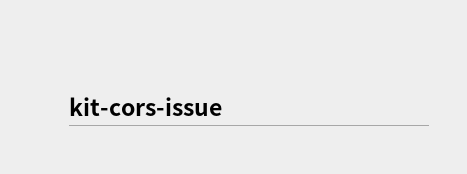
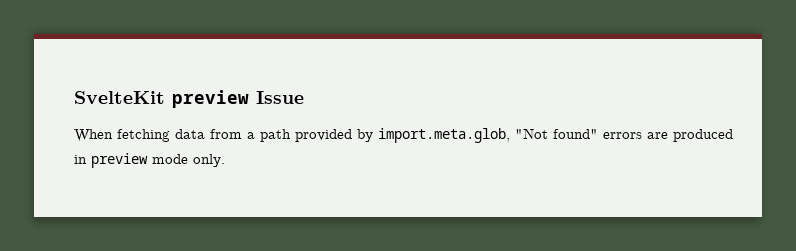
[69,97,222,116] kit-cors-issue -> [74,90,304,108] [74,128,733,143] [74,153,225,168] SvelteKit preview Issue // When fetching data from a path provided by import.meta.glob, "Not found" errors are produced in preview mode only.

